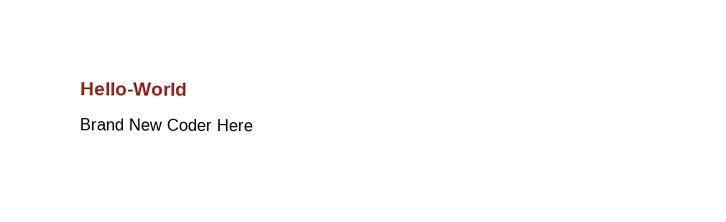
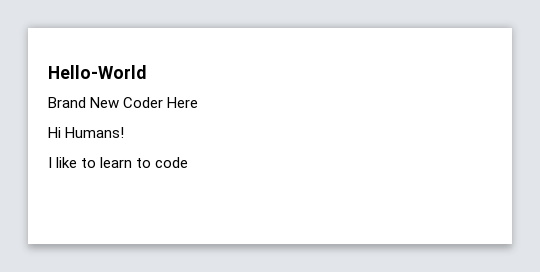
(253, 125) none -> [48,127,125,138] [48,157,189,168] // Hi Humans! // I like to learn to code

